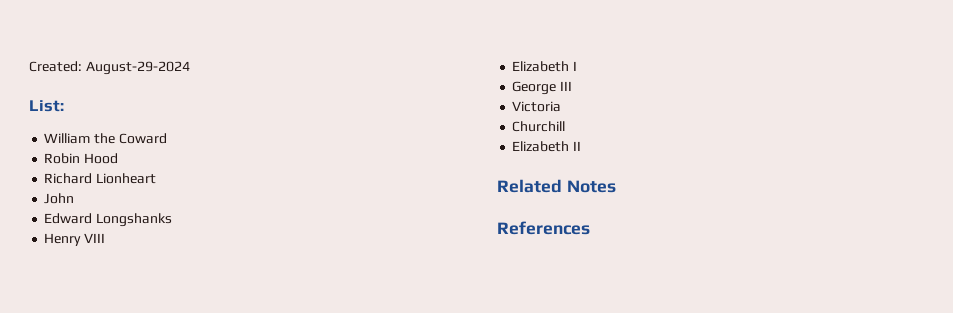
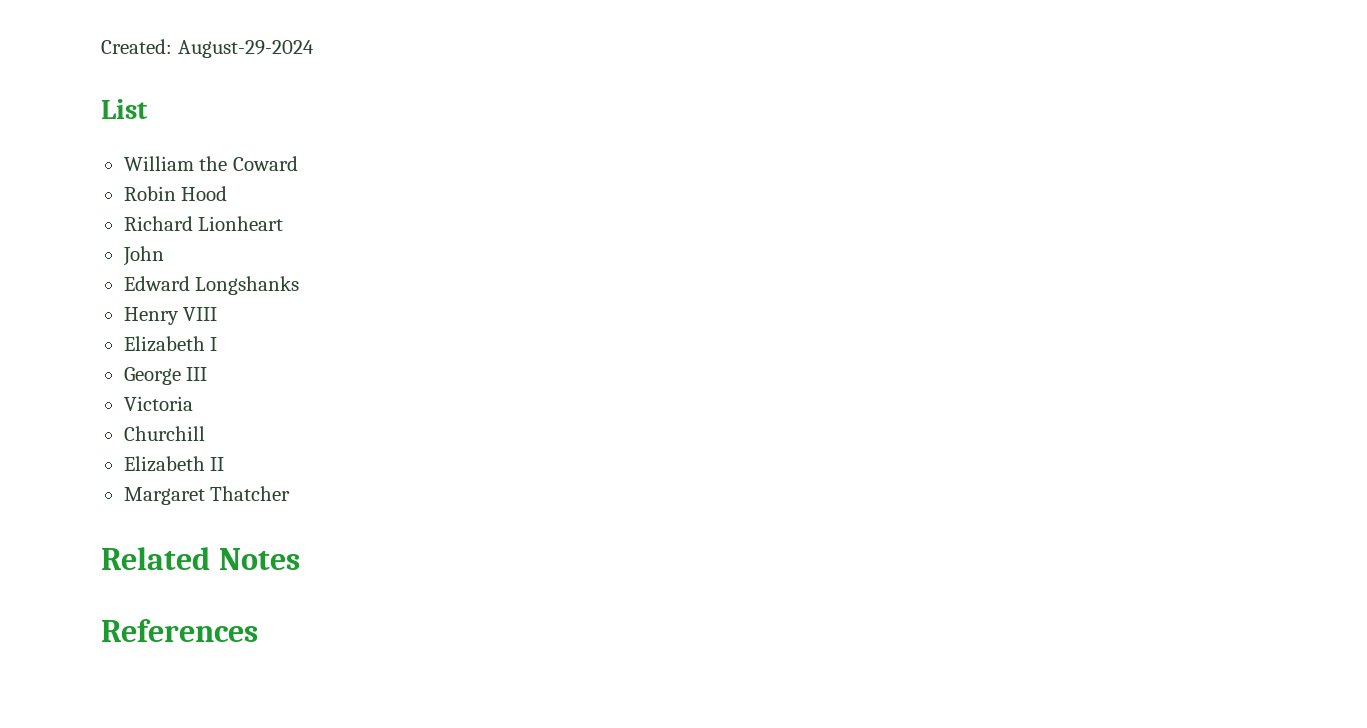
[29,100,64,112] List: -> [101,99,148,119] List
(582, 146) none -> [123,486,291,505] // Margaret Thatcher

